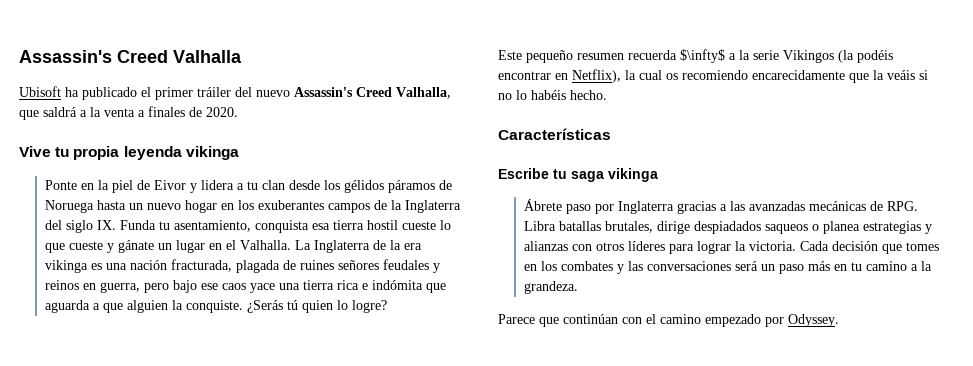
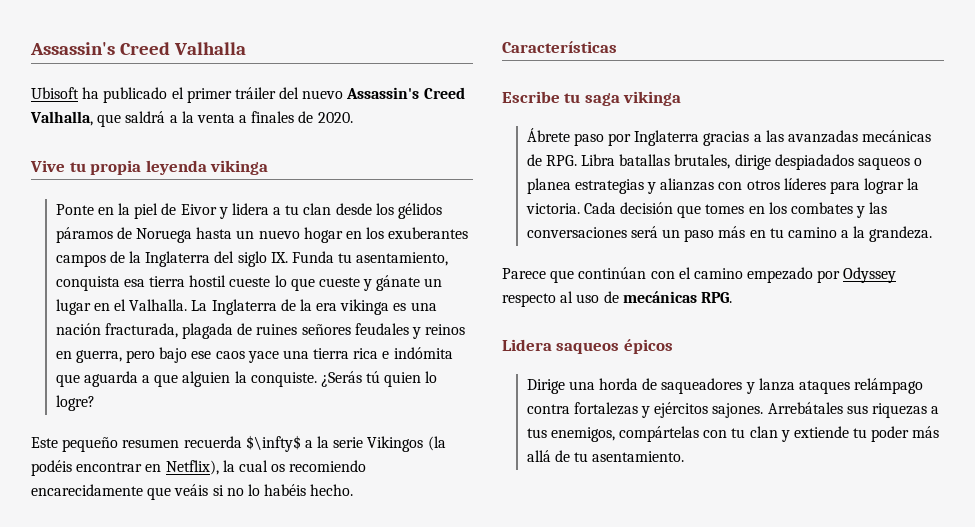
[873,70,884,80] la -> (172, 493) none
[788,314,839,327] Odyssey. -> [843,267,897,283] [502,291,732,307] [502,339,673,354] [526,378,924,394] [526,402,940,418] [526,426,940,442] [526,450,685,462] Odyssey respecto al uso de mecánicas RPG. // Lidera saqueos épicos // Dirige una horda de saqueadores y lanza ataques relámpago contra fortalezas y ejércitos sajones. Arrebátales sus riquezas a tus enemigos, compártelas con tu clan y extiende tu poder más allá de tu asentamiento.

